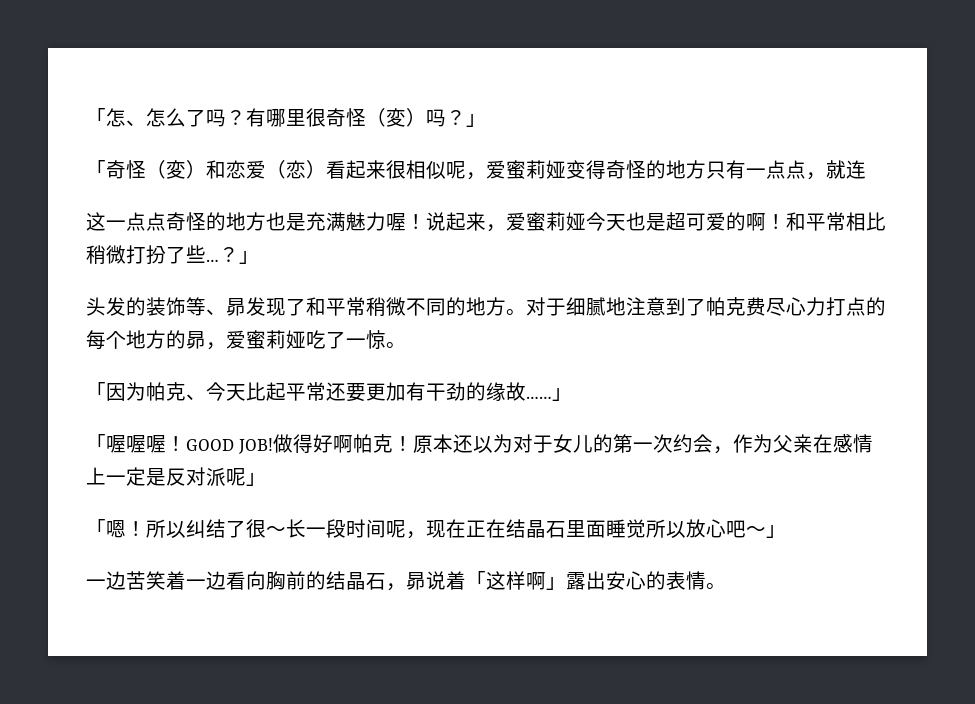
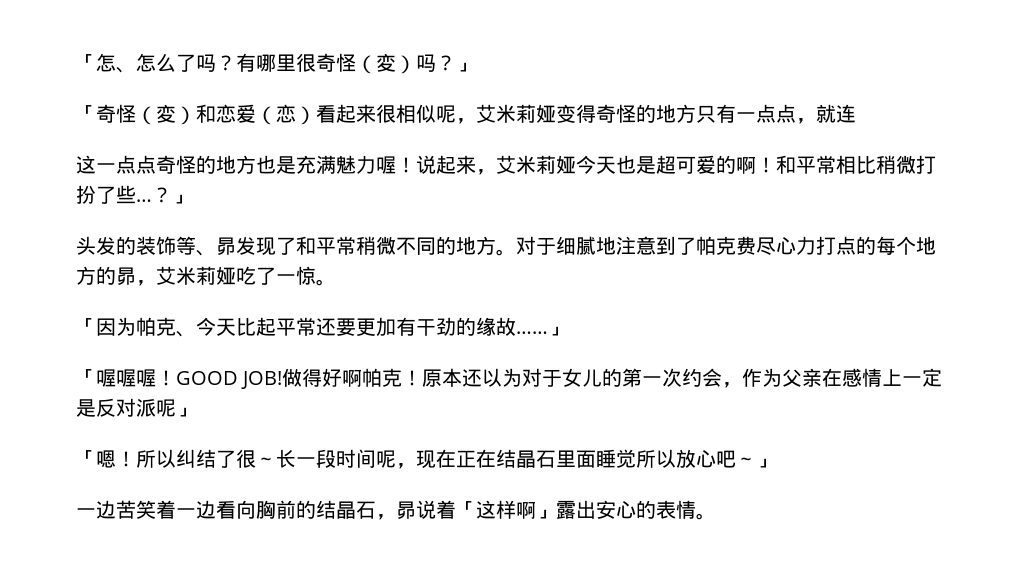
[486,160,526,179] 爱蜜 -> [476,104,516,123] 艾米
[506,212,546,231] 爱蜜 -> [496,155,536,174] 艾米
[226,330,266,349] 爱蜜 -> [156,266,196,285] 艾米

